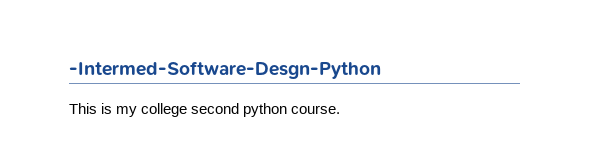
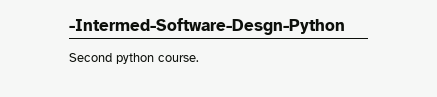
[69,103,240,117] This is my college second -> [69,53,112,62] Second

